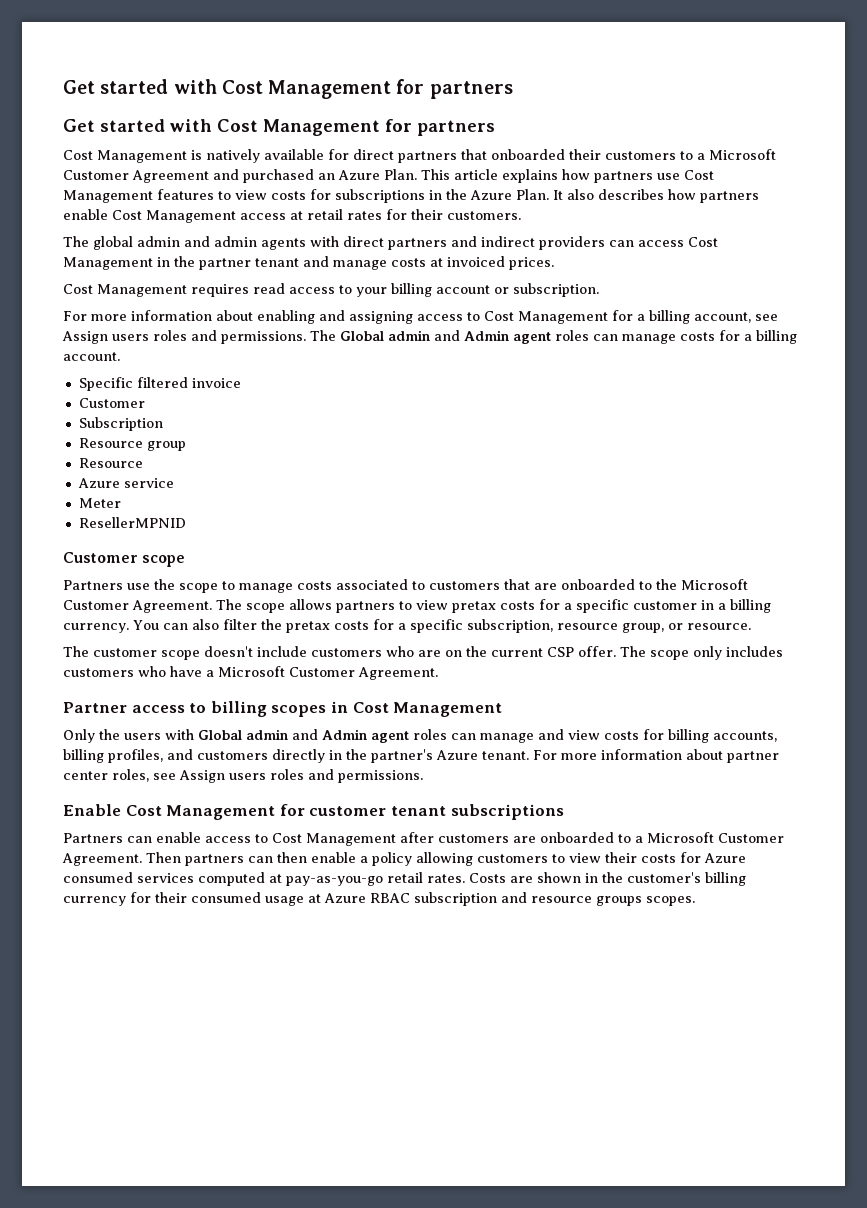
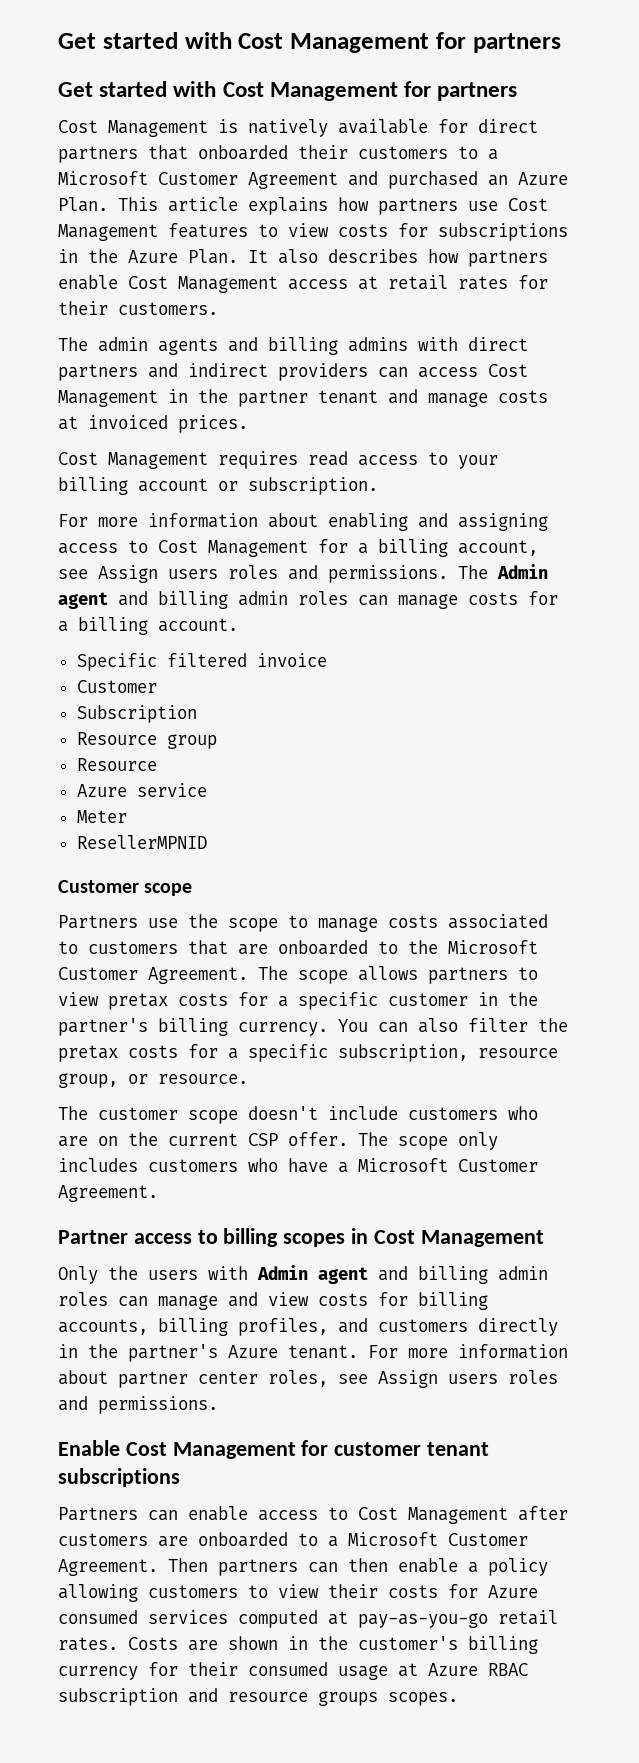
[93,236,306,250] global admin and admin agents -> [98,337,408,355] admin agents and billing admins
[340,330,551,344] Global admin and Admin agent -> [497,564,548,579] [58,591,288,609] Admin agent and billing admin
[718,603,726,610] a -> [508,992,538,1006] [58,1018,148,1036] the partner's
[198,729,409,743] Global admin and Admin agent -> [257,1265,548,1284] Admin agent and billing admin

